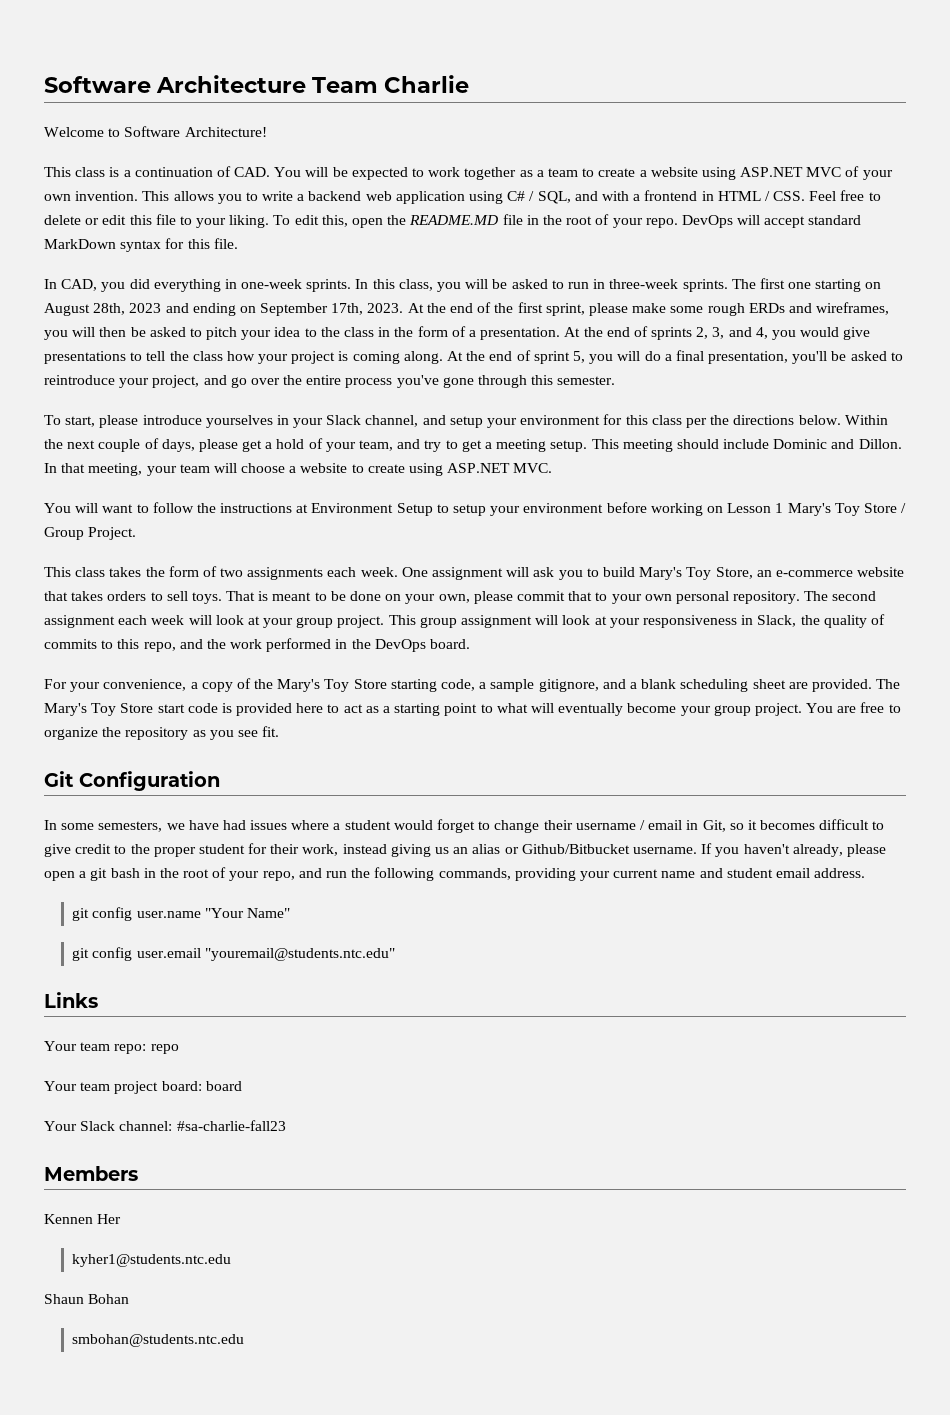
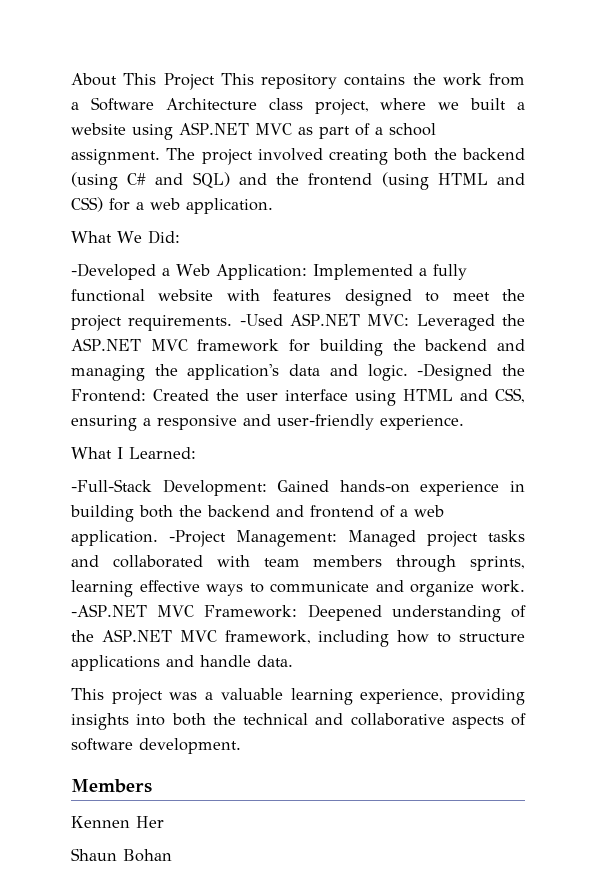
[44,75,470,93] [44,126,267,137] [44,166,636,180] Software Architecture Team Charlie // Welcome to Software Architecture! // This class is a continuation of CAD. You will be expected to work together as a team to create -> [71,73,525,90] [71,97,507,115] About This Project This repository contains the work from a Software Architecture class project, where we built
[845,166,893,180] [44,190,881,204] [44,214,862,228] [44,238,238,252] [44,278,882,292] [44,302,890,316] [44,326,871,340] [44,350,903,364] [44,375,616,388] [44,414,888,428] [44,438,902,452] [44,463,553,476] [44,502,907,516] [44,527,137,540] [44,566,905,580] [44,591,877,604] [44,614,885,628] [44,638,471,652] [44,678,901,692] [44,702,901,716] [44,726,280,740] [44,771,220,791] [44,819,885,833] [44,843,886,857] [44,867,866,881] [72,907,291,921] [72,947,395,961] [44,992,98,1008] [44,1041,179,1054] [44,1081,242,1094] [44,1120,286,1131] of your own invention. This allows you to write a backend web application using C# / SQL, and with a frontend in HTML / CSS. Feel free to delete or edit this file to your liking. To edit this, open the README.MD file in the root of your repo. DevOps will accept standard MarkDown syntax for this file. // In CAD, you did everything in one-week sprints. In this class, you will be asked to run in three-week sprints. The first one starting on August 28th, 2023 and ending on September 17th, 2023. At the end of the first sprint, please make some rough ERDs and wireframes, you will then be asked to pitch your idea to the class in the form of a presentation. At the end of sprints 2, 3, and 4, you would give presentations to tell the class how your project is coming along. At the end of sprint 5, you will do a final presentation, you'll be asked to reintroduce your project, and go over the entire process you've gone through this semester. // To start, please introduce yourselves in your Slack channel, and setup your environment for this class per the directions below. Within the next couple of days, please get a hold of your team, and try to get a meeting setup. This meeting should include Dominic and Dillon. In that meeting, your team will choose a website to create using ASP.NET MVC. // You will want to follow the instructions at Environment Setup to setup your environment before working on Lesson 1 Mary's Toy Store / Group Project. // This class takes the form of two assignments each week. One assignment will ask you to build Mary's Toy Store, an e-commerce website that takes orders to sell toys. That is meant to be done on your own, please commit that to your own personal repository. The second assignment each week will look at your group project. This group assignment will look at your responsiveness in Slack, the quality of commits to this repo, and the work performed in the DevOps board. // For your convenience, a copy of the Mary's Toy Store starting code, a sample gitignore, and a blank scheduling sheet are provided. The Mary's Toy Store start code is provided here to act as a starting point to what will eventually become your group project. You are free to organize the repository as you see fit. // Git Configuration // In some semesters, we have had issues where a student would forget to change their username / email in Git, so it becomes difficult to give credit to the proper student for their work, instead giving us an alias or Github/Bitbucket username. If you haven't already, please open a git bash in the root of your repo, and run the following commands, providing your current name and student email address. // git config user.name "Your Name" // git config user.email "youremail@students.ntc.edu" // Links // Your team repo: repo // Your team project board: board // Your Slack channel: #sa-charlie-fall23 -> [297,123,436,139] [71,148,525,165] [71,172,525,190] [71,197,273,214] [71,230,180,244] [71,263,467,280] [71,289,525,306] [71,313,525,331] [71,338,525,356] [71,363,525,381] [71,388,525,406] [71,414,464,431] [71,447,196,459] [71,479,525,496] [70,505,444,522] [71,530,525,547] [71,555,525,572] [71,580,525,597] [71,604,526,622] [71,629,525,647] [71,655,293,671] [71,688,525,705] [71,713,526,730] [71,738,241,754] as part of a school assignment. The project involved creating both the backend (using C# and SQL) and the frontend (using HTML and CSS) for a web application. // What We Did: // -Developed a Web Application: Implemented a fully functional website with features designed to meet the project requirements. -Used ASP.NET MVC: Leveraged the ASP.NET MVC framework for building the backend and managing the application's data and logic. -Designed the Frontend: Created the user interface using HTML and CSS, ensuring a responsive and user-friendly experience. // What I Learned: // -Full-Stack Development: Gained hands-on experience in building both the backend and frontend of a web application. -Project Management: Managed project tasks and collaborated with team members through sprints, learning effective ways to communicate and organize work. -ASP.NET MVC Framework: Deepened understanding of the ASP.NET MVC framework, including how to structure applications and handle data. // This project was a valuable learning experience, providing insights into both the technical and collaborative aspects of software development.
[72,1254,232,1267] // kyher1@students.ntc.edu -> (164, 822) none
[72,1334,245,1347] // smbohan@students.ntc.edu -> (172, 855) none

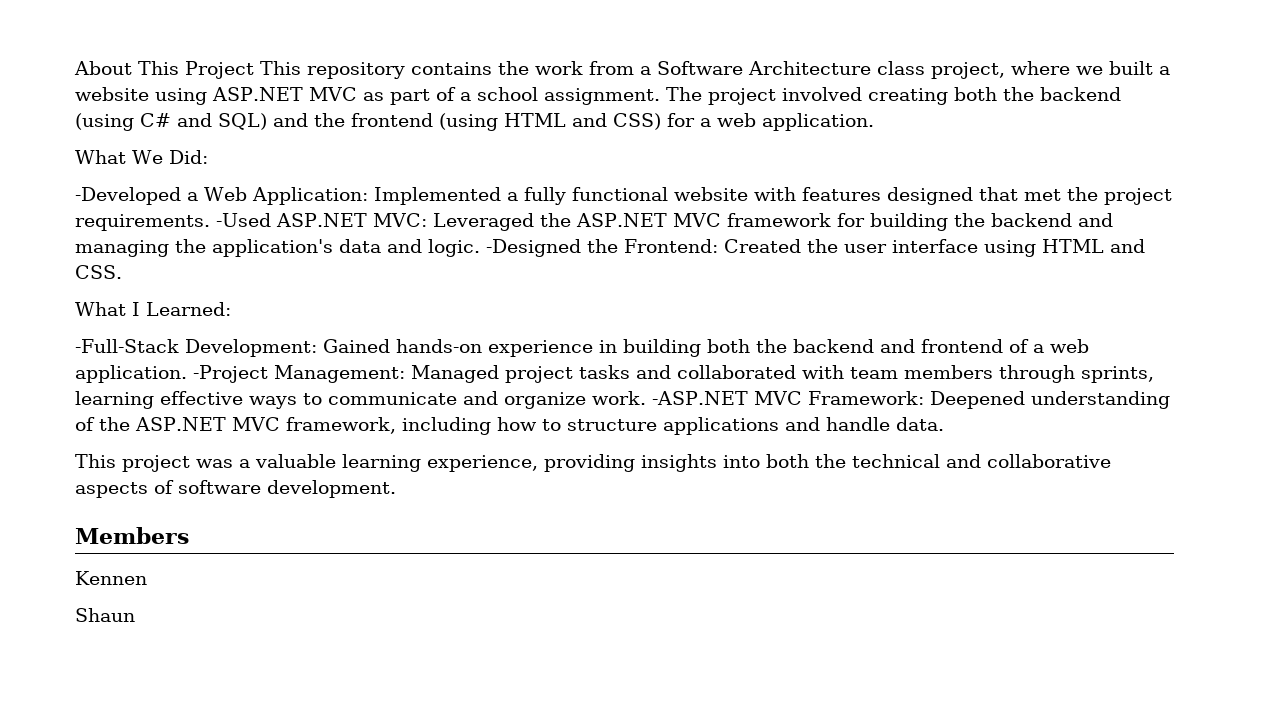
[425,292,490,302] to meet -> [978,187,1061,201] that met
[495,388,525,403] [71,414,464,431] CSS, ensuring a responsive and user-friendly experience. -> [75,265,122,279] CSS.
[136,816,164,828] Her -> (147, 578) none
[123,849,172,862] Bohan -> (135, 615) none

